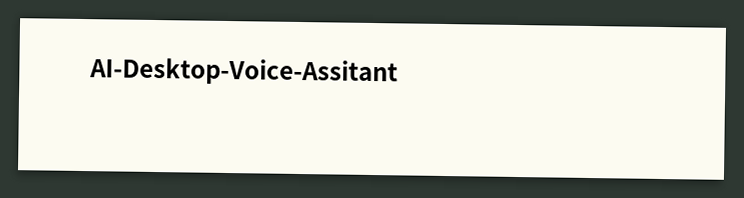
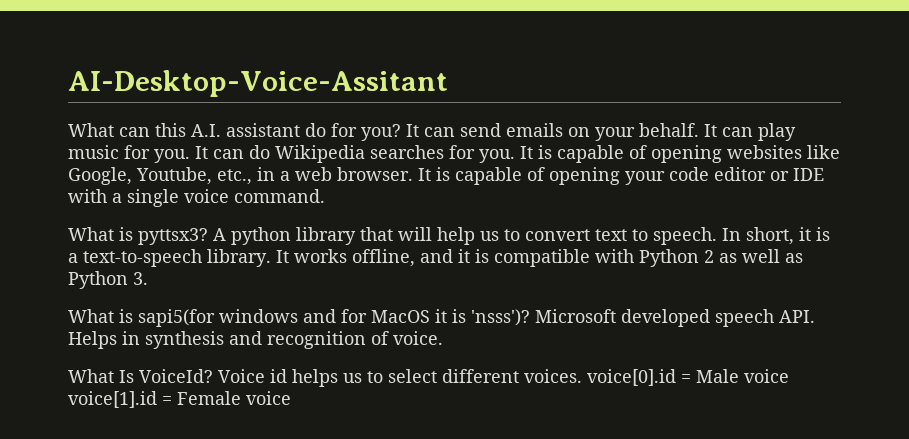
(398, 72) none -> [68,123,796,141] [68,145,840,163] [68,167,824,185] [68,189,325,207] [68,227,830,245] [68,249,803,267] [68,271,148,289] [68,309,815,327] [68,331,443,349] [68,369,789,387] [68,391,291,408] // What can this A.I. assistant do for you? It can send emails on your behalf. It can play music for you. It can do Wikipedia searches for you. It is capable of opening websites like Google, Youtube, etc., in a web browser. It is capable of opening your code editor or IDE with a single voice command. // What is pyttsx3? A python library that will help us to convert text to speech. In short, it is a text-to-speech library. It works offline, and it is compatible with Python 2 as well as Python 3. // What is sapi5(for windows and for MacOS it is 'nsss')? Microsoft developed speech API. Helps in synthesis and recognition of voice. // What Is VoiceId? Voice id helps us to select different voices. voice[0].id = Male voice voice[1].id = Female voice

